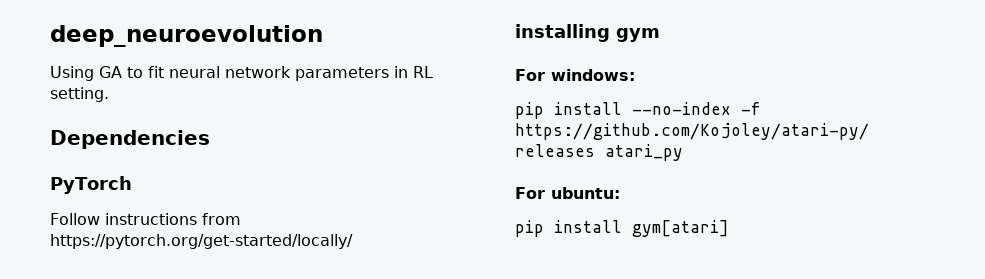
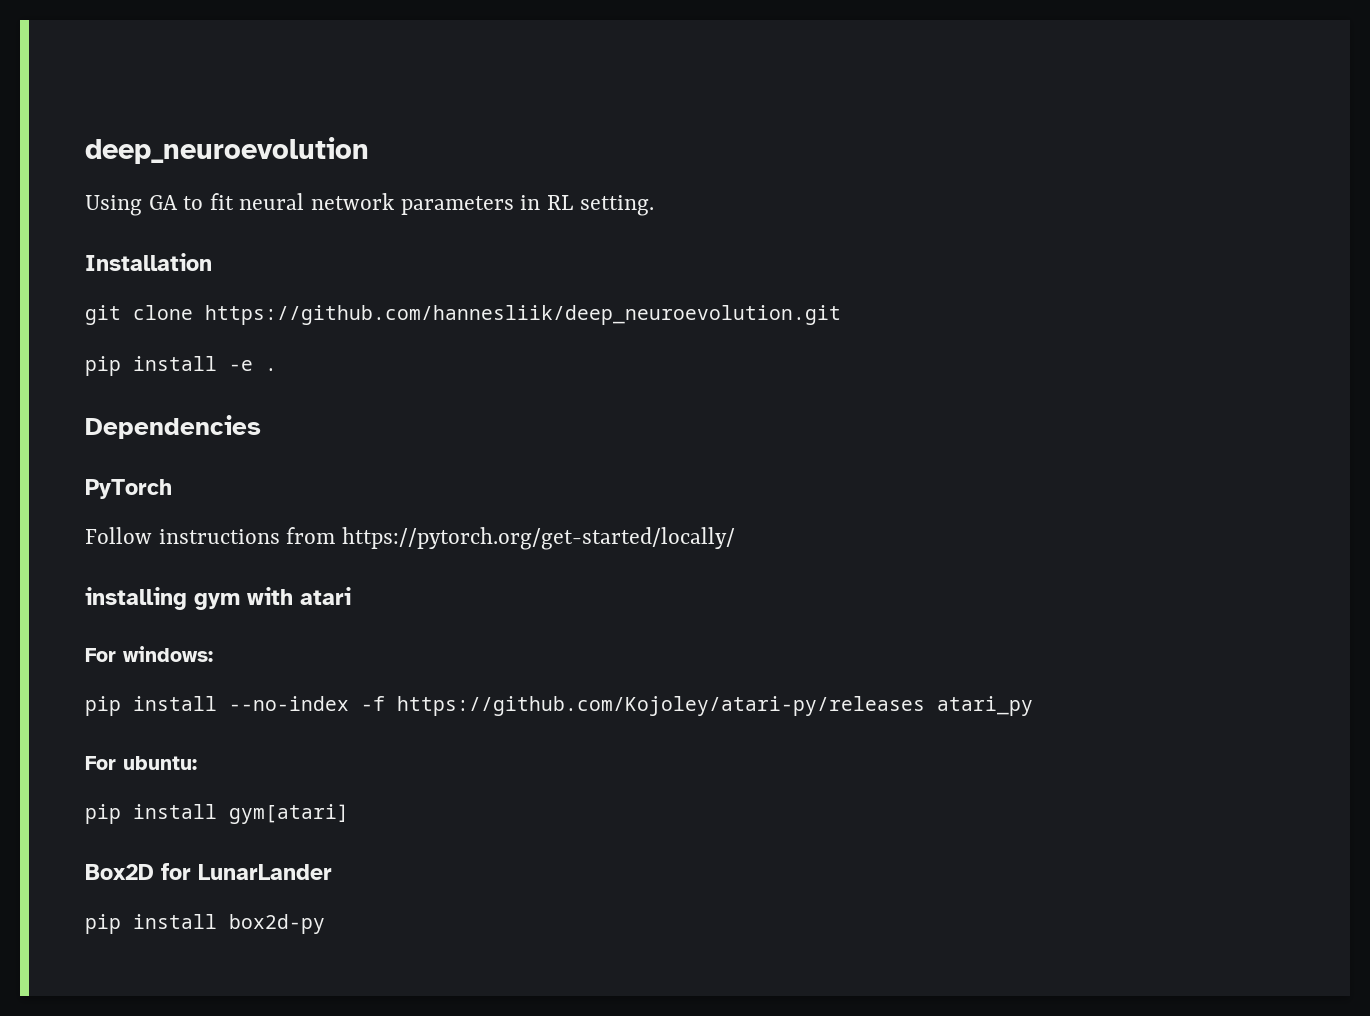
(109, 94) none -> [85,253,212,271] [85,305,841,325] [85,356,277,376] // Installation // git clone https://github.com/hannesliik/deep_neuroevolution.git // pip install -e .
(660, 35) none -> [247,587,351,605] with atari
(729, 228) none -> [85,863,332,880] [85,914,325,934] // Box2D for LunarLander // pip install box2d-py

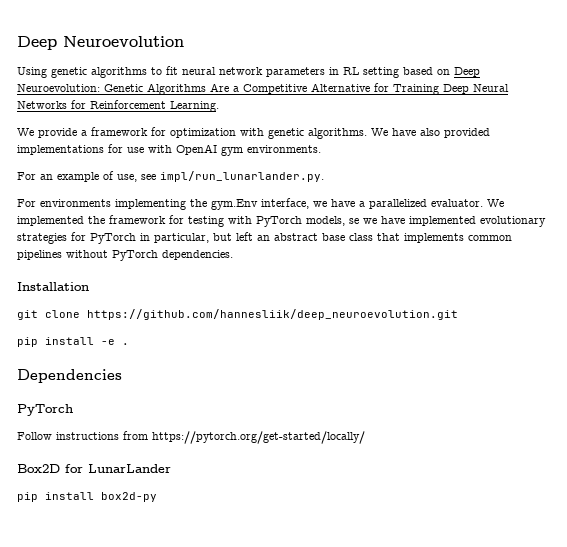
[85,137,369,164] deep_neuroevolution -> [17,36,184,50] Deep Neuroevolution
[148,195,178,210] GA -> [51,67,147,78] genetic algorithms
[579,195,654,216] setting. -> [363,67,480,78] [17,83,509,95] [17,100,219,112] [17,127,490,139] [17,144,321,156] [17,171,324,182] [17,198,504,210] [17,215,546,227] [17,232,512,244] [17,250,233,261] setting based on Deep Neuroevolution: Genetic Algorithms Are a Competitive Alternative for Training Deep Neural Networks for Reinforcement Learning. // We provide a framework for optimization with genetic algorithms. We have also provided implementations for use with OpenAI gym environments. // For an example of use, see impl/run_lunarlander.py. // For environments implementing the gym.Env interface, we have a parallelized evaluator. We implemented the framework for testing with PyTorch models, se we have implemented evolutionary strategies for PyTorch in particular, but left an abstract base class that implements common pipelines without PyTorch dependencies.
[85,587,351,610] [85,646,213,662] [85,696,1033,716] [85,756,197,770] [85,804,349,824] // installing gym with atari // For windows: // pip install --no-index -f https://github.com/Kojoley/atari-py/releases atari_py // For ubuntu: // pip install gym[atari] -> (365, 437) none

